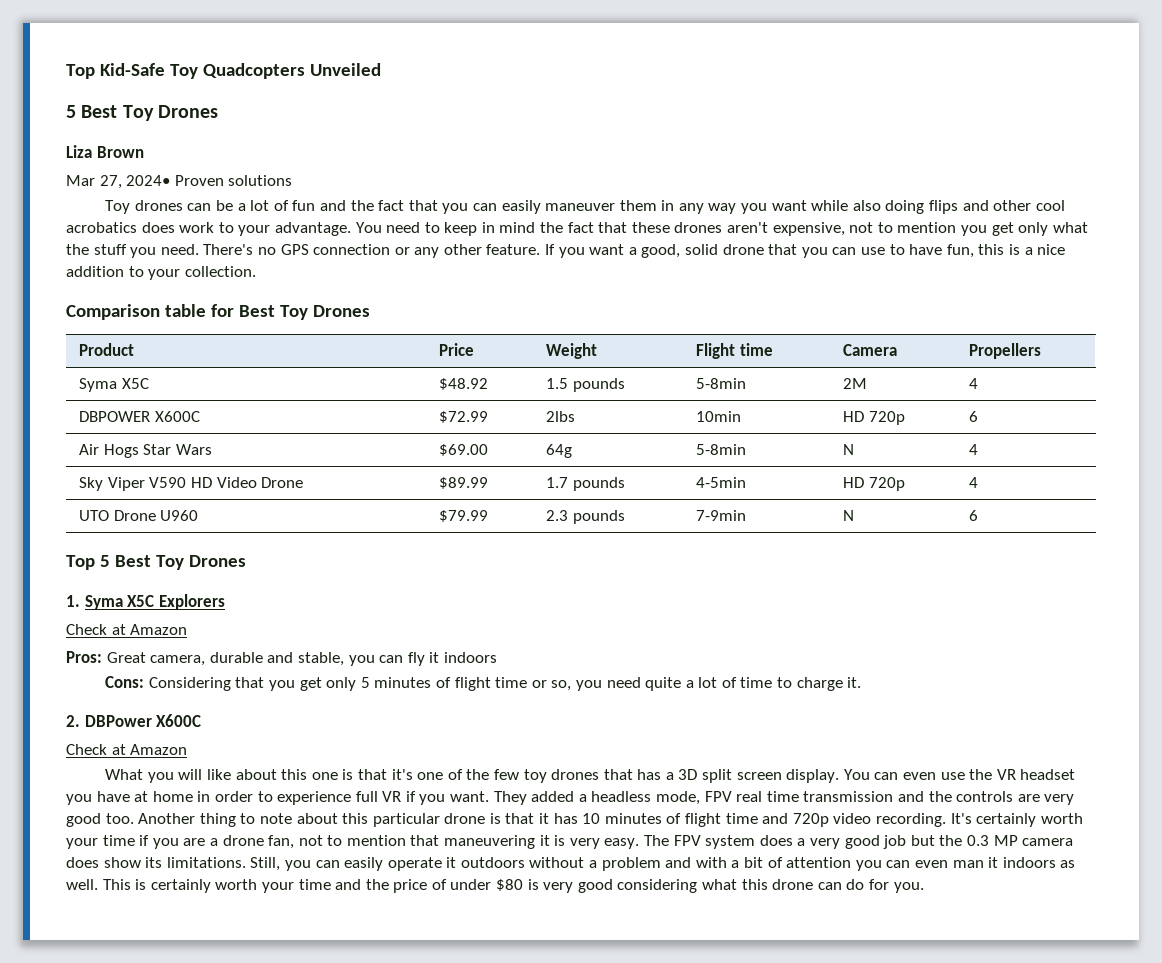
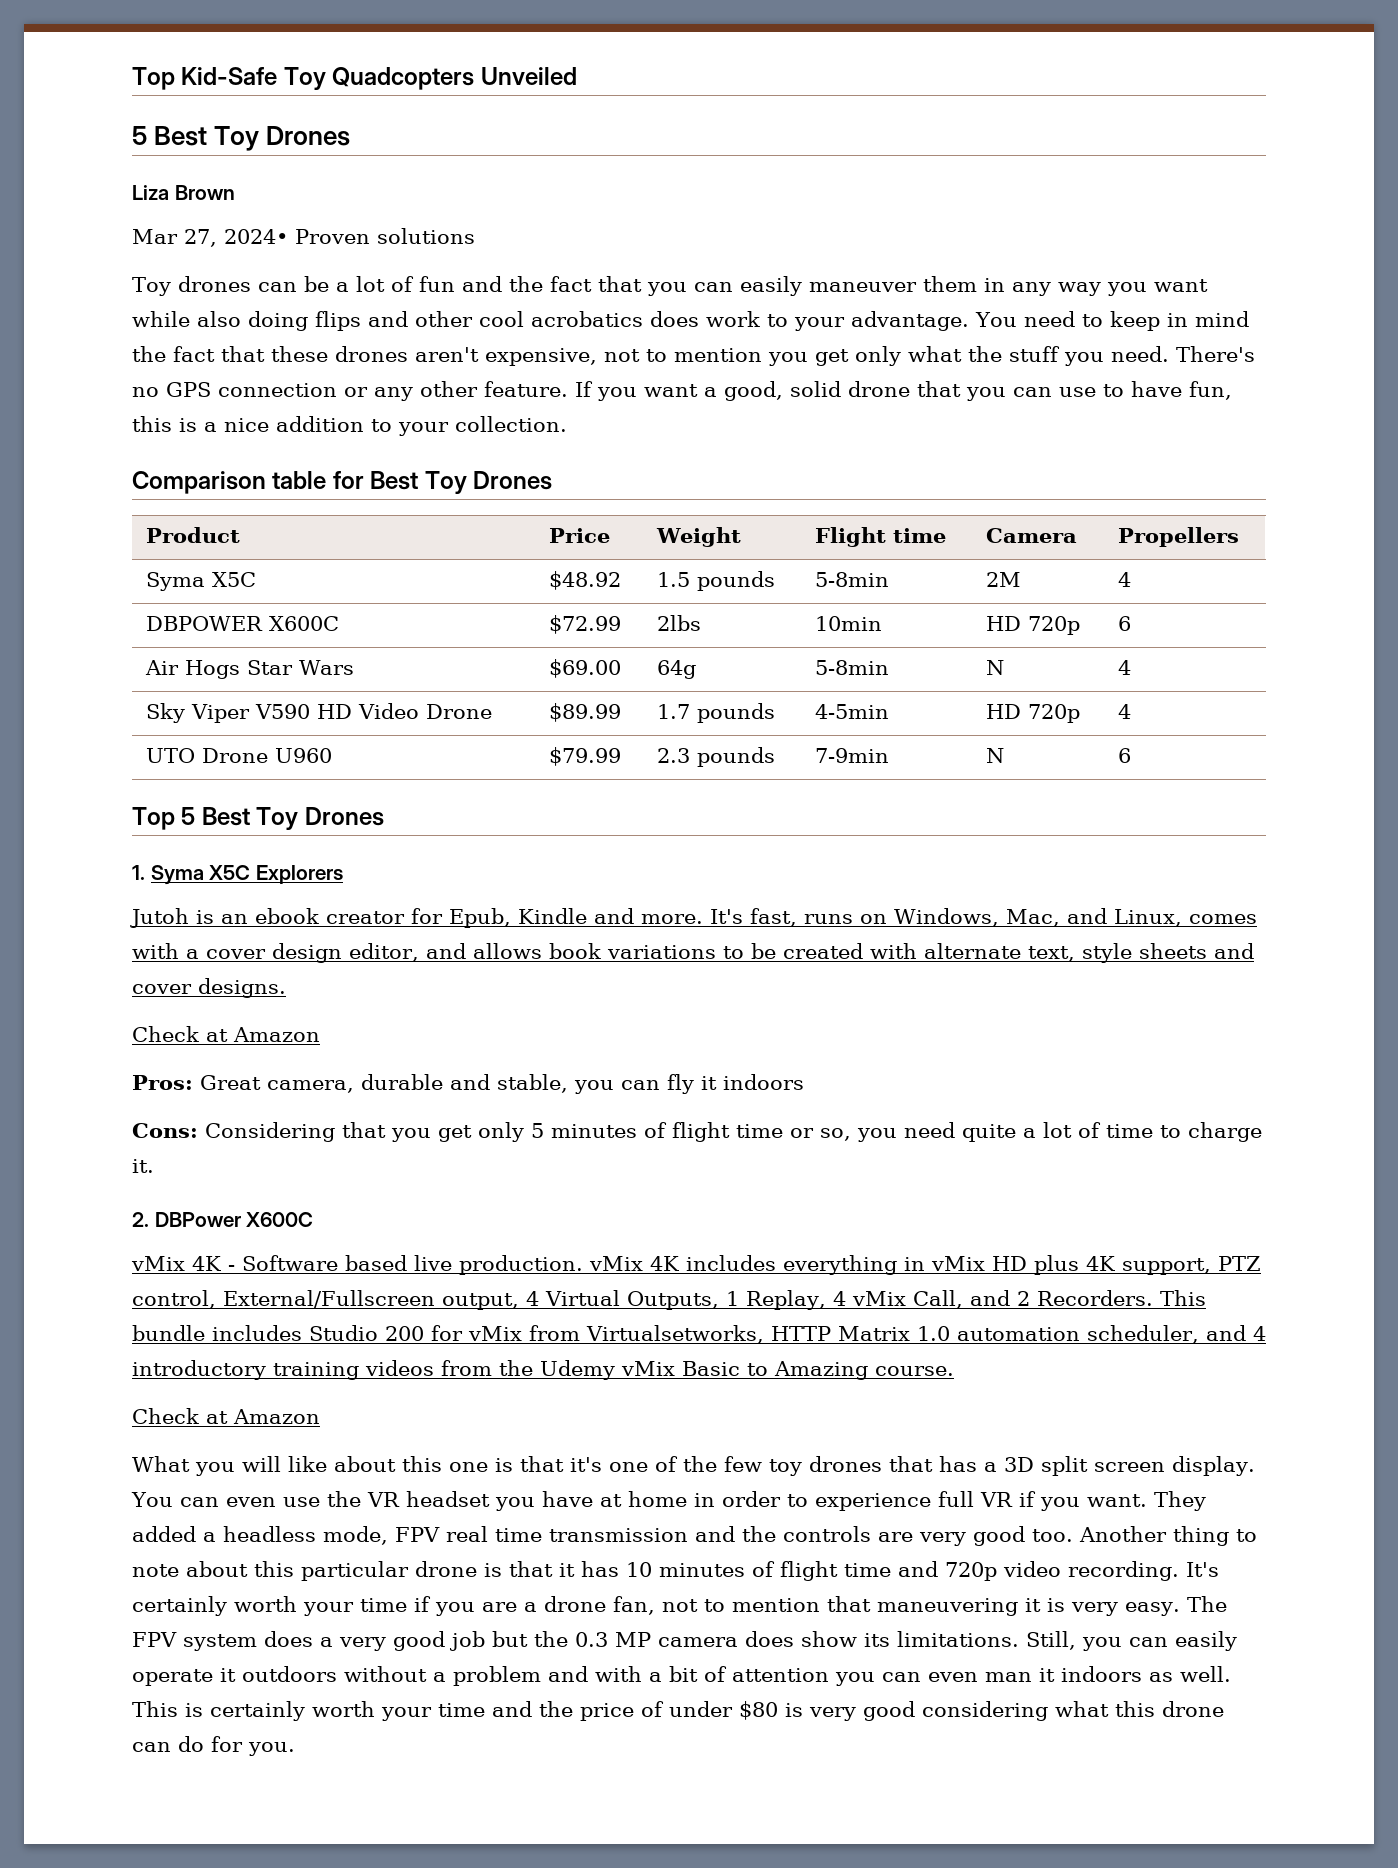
(225, 602) none -> [130,908,1257,928] [132,943,1254,963] [132,978,286,998] // Jutoh is an ebook creator for Epub, Kindle and more. It's fast, runs on Windows, Mac, and Linux, comes with a cover design editor, and allows book variations to be created with alternate text, style sheets and cover designs.
(202, 720) none -> [131,1255,1261,1275] [132,1290,1206,1310] [132,1325,1266,1344] [132,1360,954,1380] // vMix 4K - Software based live production. vMix 4K includes everything in vMix HD plus 4K support, PTZ control, External/Fullscreen output, 4 Virtual Outputs, 1 Replay, 4 vMix Call, and 2 Recorders. This bundle includes Studio 200 for vMix from Virtualsetworks, HTTP Matrix 1.0 automation scheduler, and 4 introductory training videos from the Udemy vMix Basic to Amazing course.

